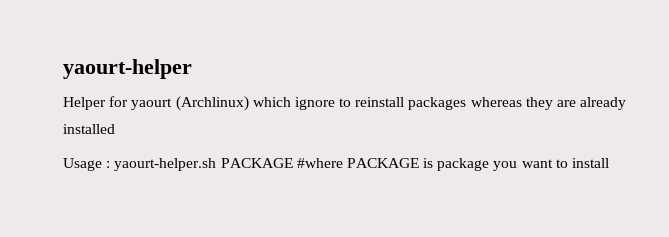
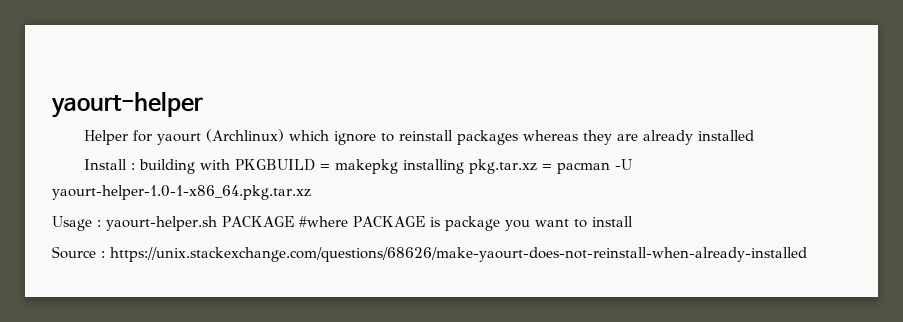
(115, 129) none -> [83,159,632,174] [52,185,311,200] // Install : building with PKGBUILD = makepkg installing pkg.tar.xz = pacman -U yaourt-helper-1.0-1-x86_64.pkg.tar.xz
(610, 163) none -> [52,246,807,262] // Source : https://unix.stackexchange.com/questions/68626/make-yaourt-does-not-reinstall-when-already-installed

